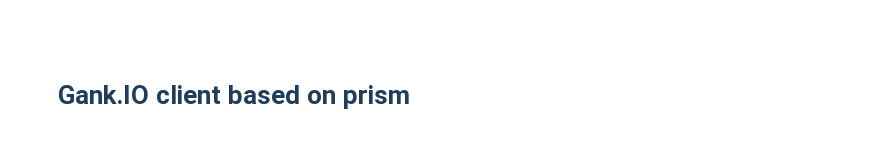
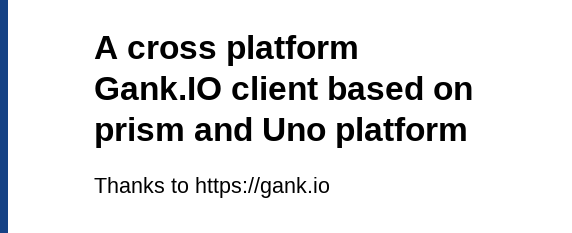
(58, 94) none -> [94,35,360,66] A cross platform
(411, 97) none -> [194,117,469,148] [94,177,330,198] and Uno platform // Thanks to https://gank.io

